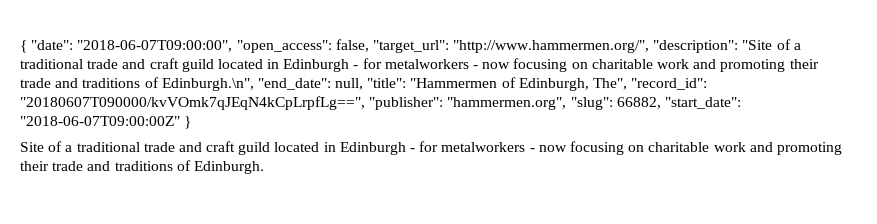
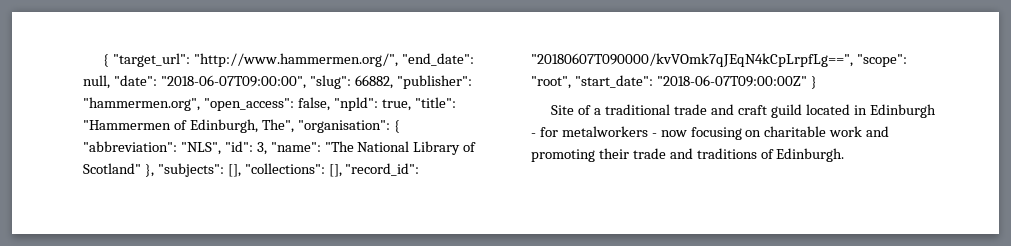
[20,39,801,53] [20,58,819,72] [20,77,364,91] { "date": "2018-06-07T09:00:00", "open_access": false, "target_url": "http://www.hammermen.org/", "description": "Site of a traditional trade and craft guild located in Edinburgh - for metalworkers - now focusing on charitable work and promoting their trade and traditions of Edinburgh.\n", "end_date": null, -> [103,53,475,67] [83,75,472,89] [83,97,411,111] { "target_url": "http://www.hammermen.org/", "end_date": null, "date": "2018-06-07T09:00:00", "slug": 66882, "publisher": "hammermen.org", "open_access": false, "npld": true,
[631,78,708,90] [20,96,661,110] "record_id": "20180607T090000/kvVOmk7qJEqN4kCpLrpfLg==", "publisher": "hammermen.org", "slug": 66882, -> [297,120,400,133] [83,141,477,155] [83,163,420,177] [531,53,907,67] [531,76,571,89] "organisation": { "abbreviation": "NLS", "id": 3, "name": "The National Library of Scotland" }, "subjects": [], "collections": [], "record_id": "20180607T090000/kvVOmk7qJEqN4kCpLrpfLg==", "scope": "root",

